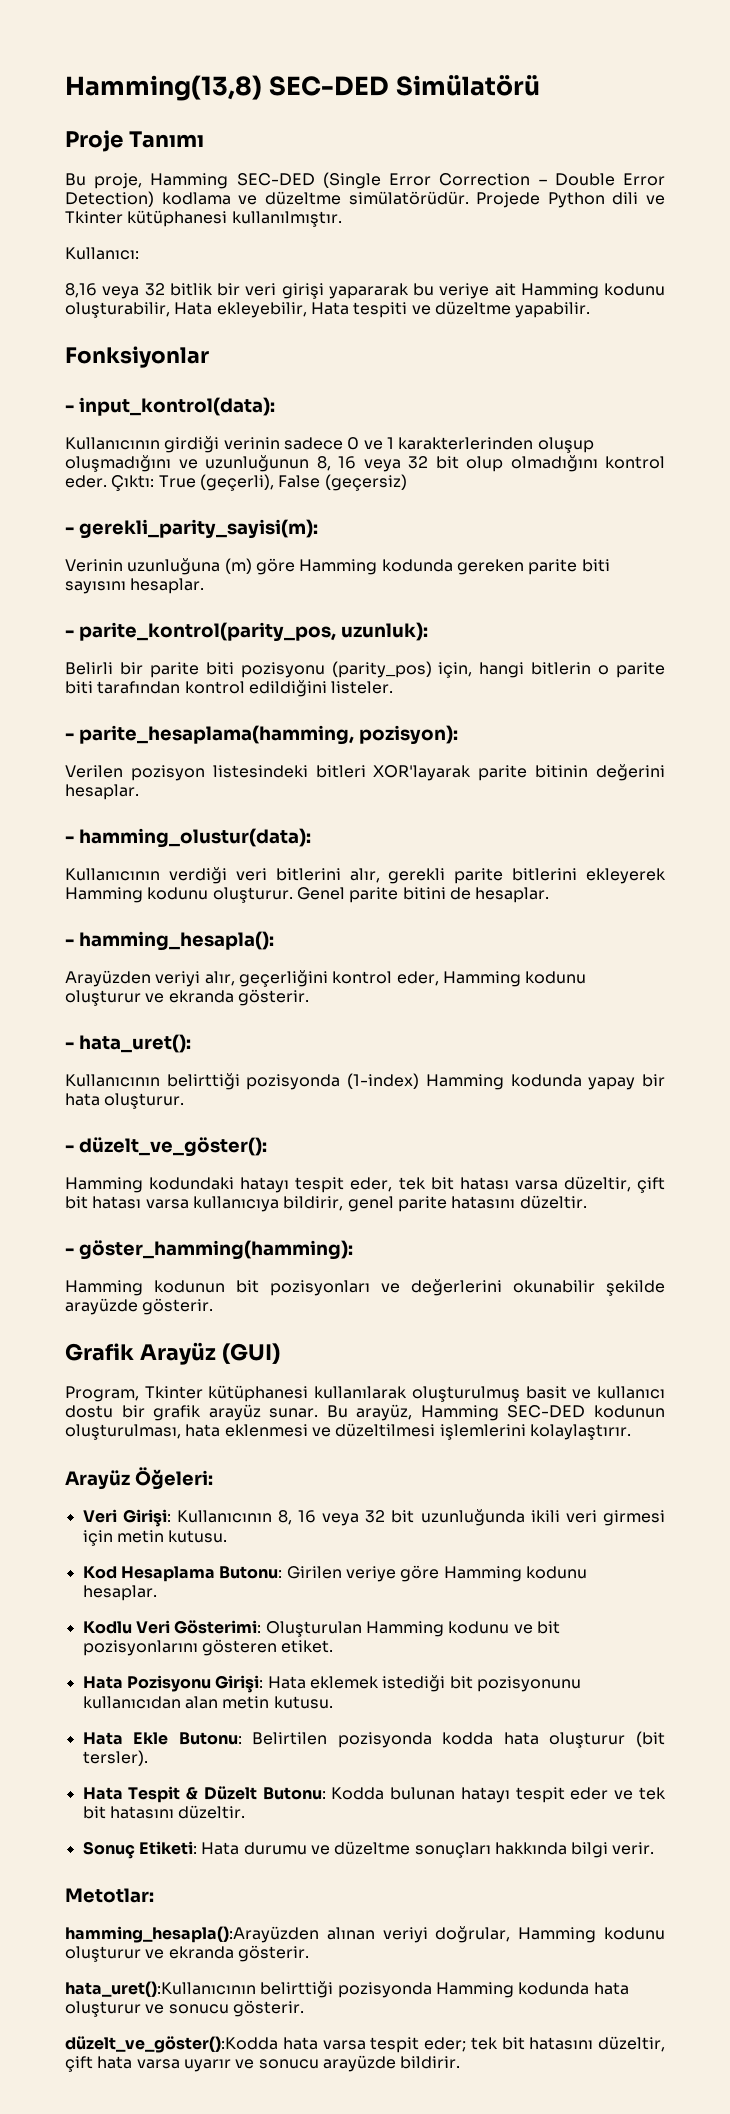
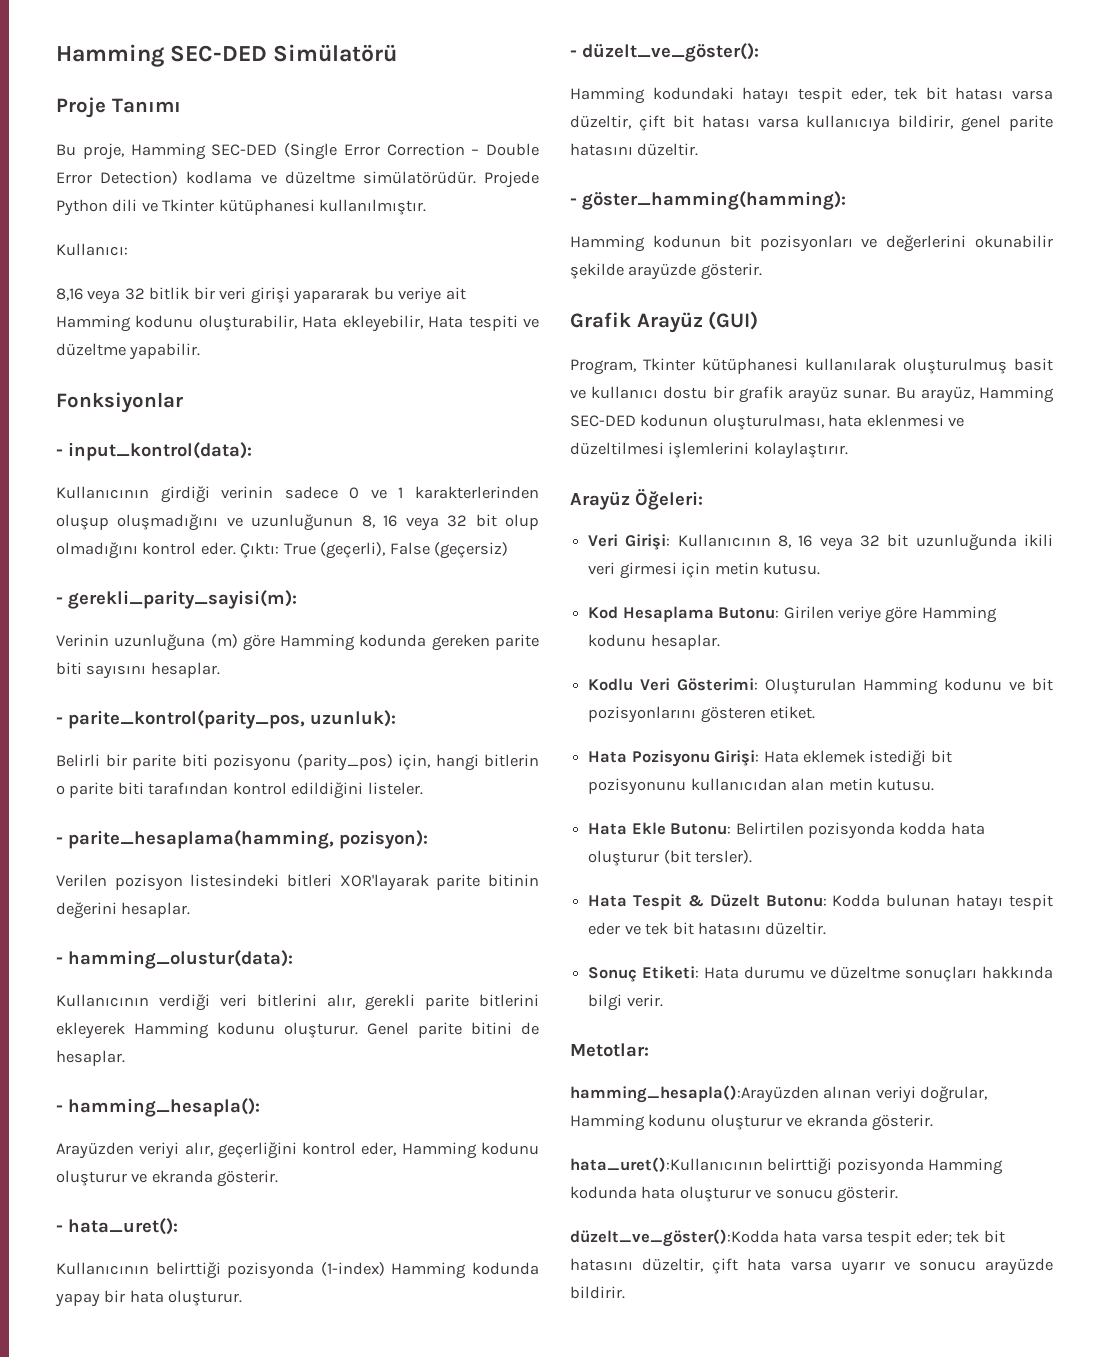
[65,75,262,101] Hamming(13,8) -> [56,44,164,67] Hamming

